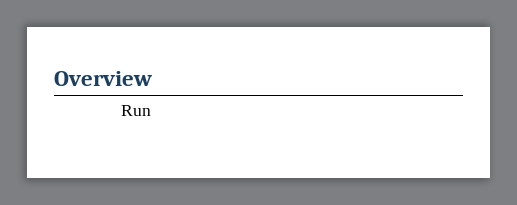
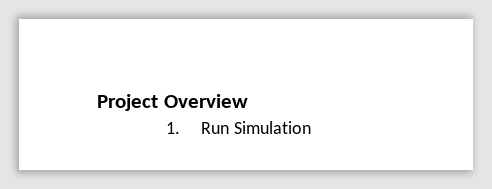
(54, 78) none -> [97,94,158,111] Project
[120,105,151,116] Run -> [166,121,311,134] 1. Run Simulation

